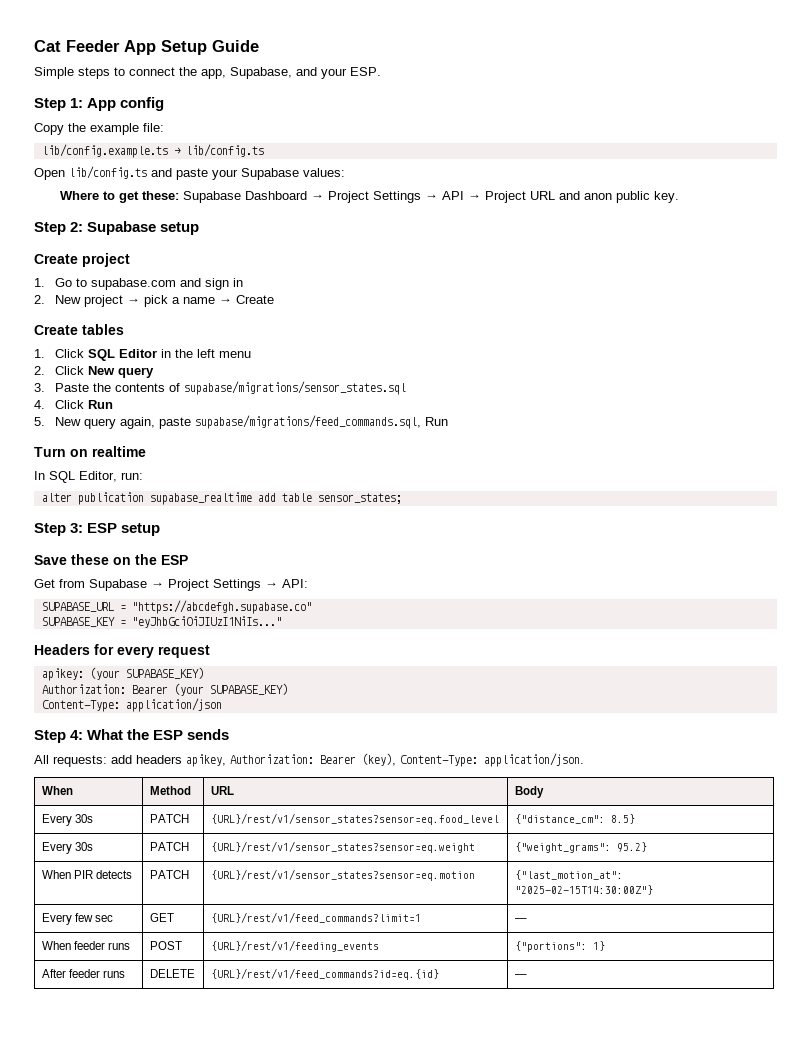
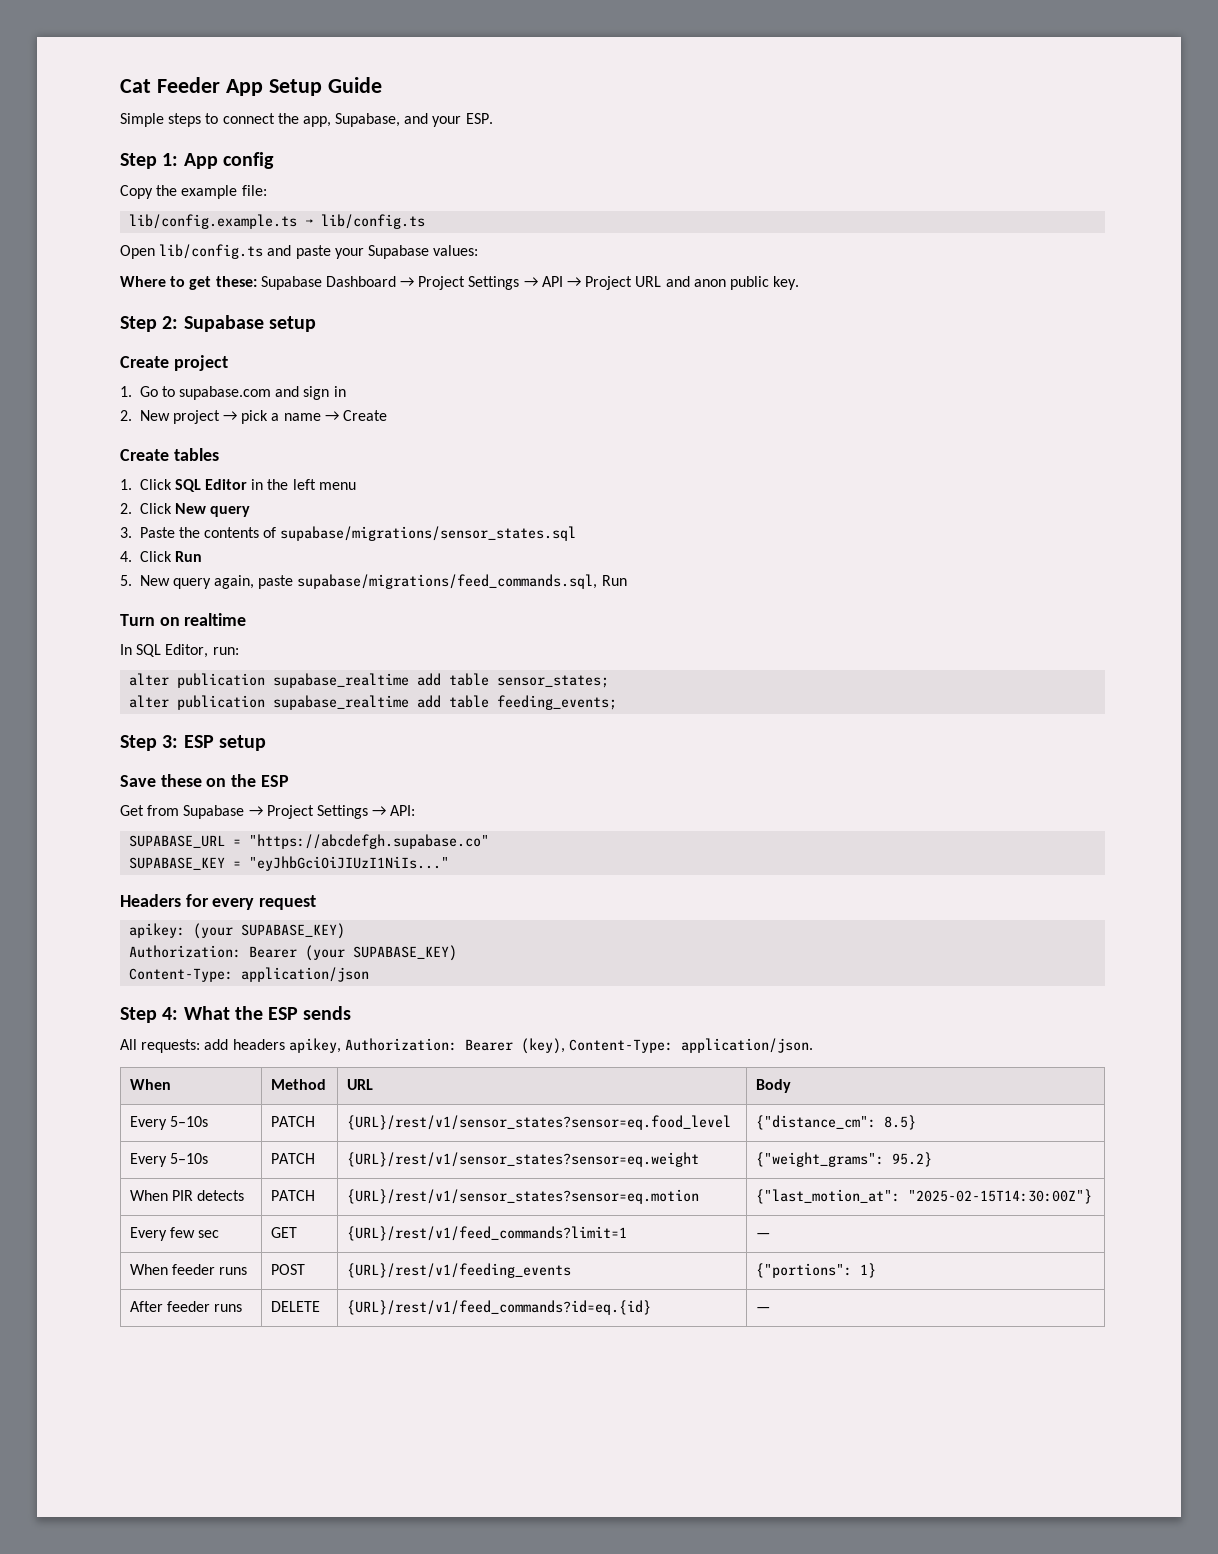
(402, 498) none -> [129,695,618,710] // alter publication supabase_realtime add table feeding_events;
[74,814,93,823] 30s -> [169,1116,208,1127] 5–10s
[74,842,93,851] 30s -> [169,1153,208,1164] 5–10s

